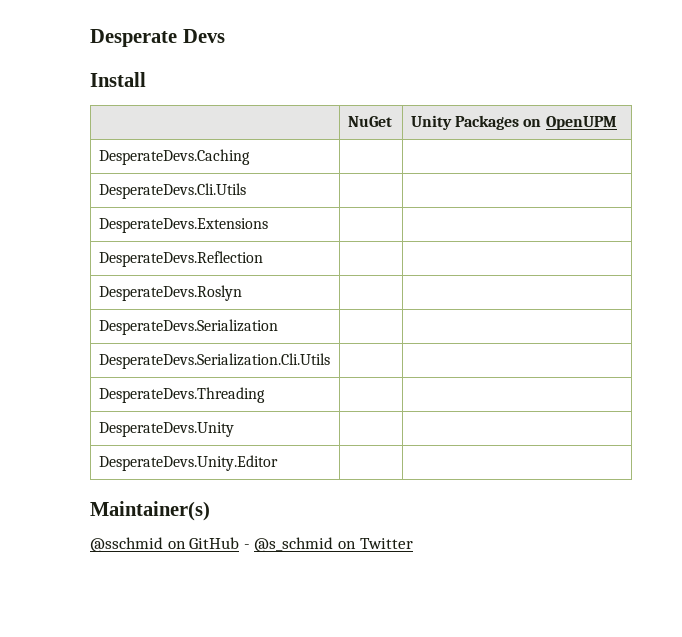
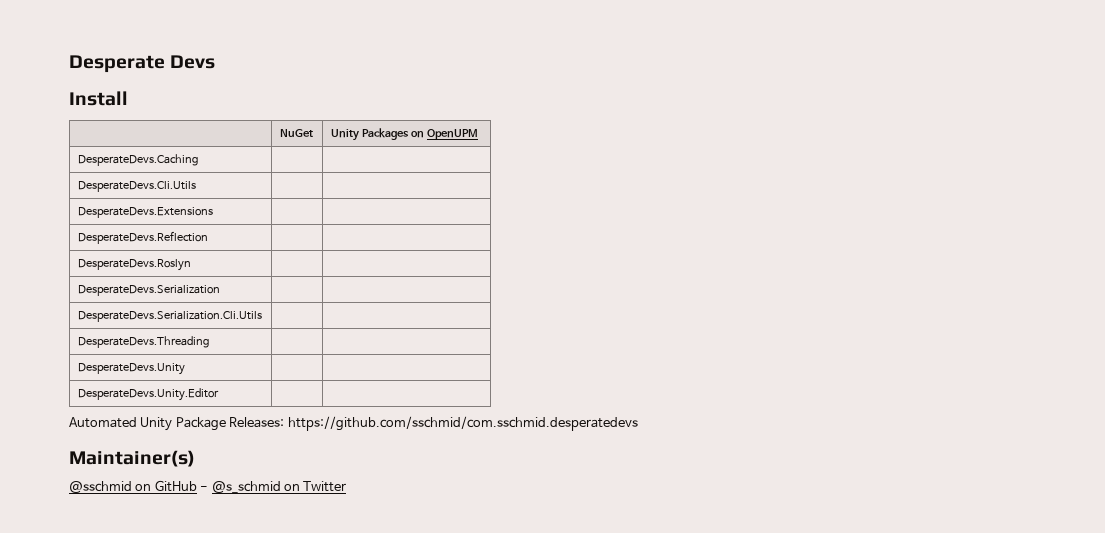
(278, 463) none -> [69,416,638,431] // Automated Unity Package Releases: https://github.com/sschmid/com.sschmid.desperatedevs

